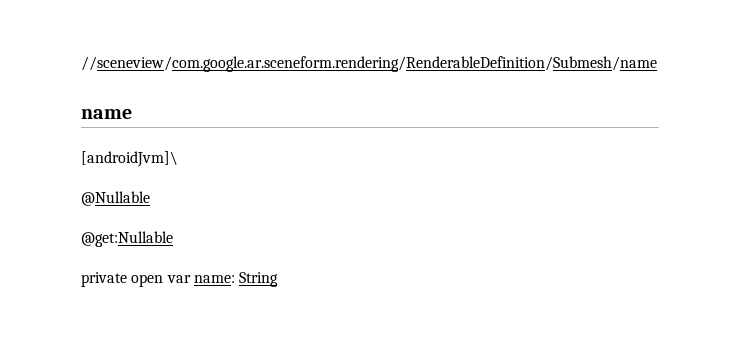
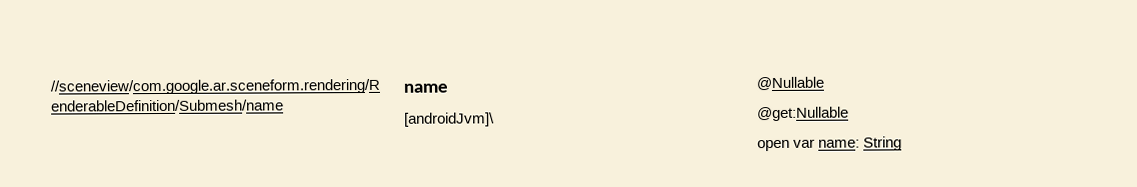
[81,272,127,287] private -> (849, 114) none

